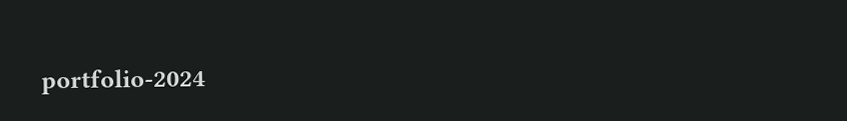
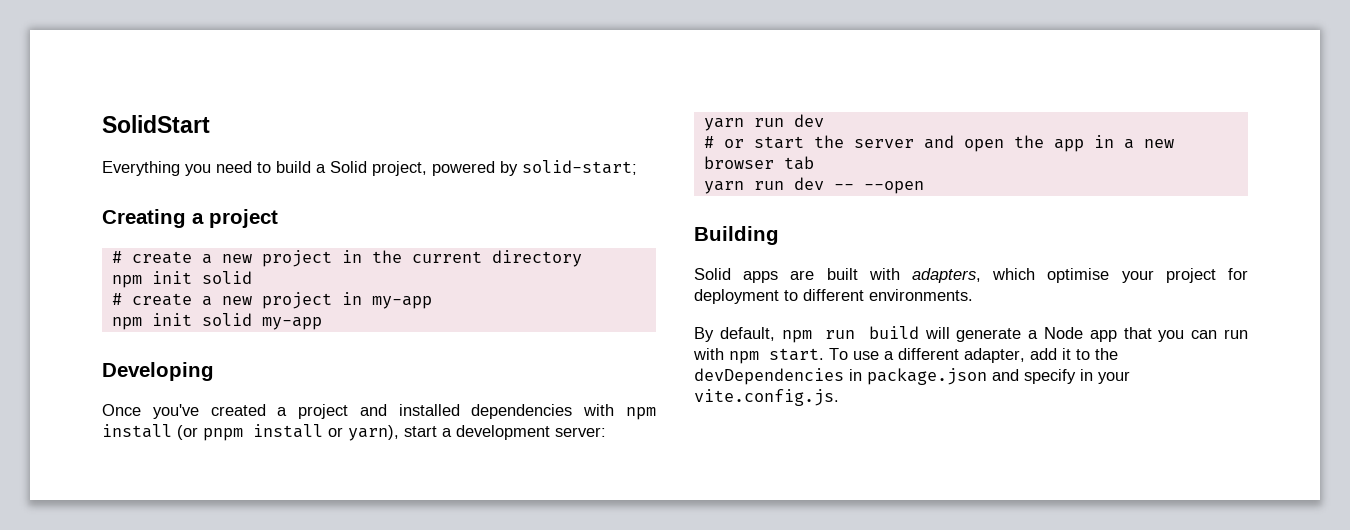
[41,68,206,95] portfolio-2024 -> [102,115,210,133] [102,160,637,176] [102,209,278,228] [111,250,582,267] [111,271,252,288] [111,292,432,309] [111,313,322,330] [102,362,214,381] [102,404,656,420] [102,424,606,441] [703,114,824,131] [703,135,1174,152] [703,156,814,170] [703,177,924,194] [694,226,779,245] [694,268,1248,283] [694,289,973,304] [694,326,1248,343] [693,348,1118,364] [694,368,1130,385] [694,389,839,406] SolidStart // Everything you need to build a Solid project, powered by solid-start; // Creating a project // # create a new project in the current directory // npm init solid // # create a new project in my-app // npm init solid my-app // Developing // Once you've created a project and installed dependencies with npm install (or pnpm install or yarn), start a development server: // yarn run dev // # or start the server and open the app in a new browser tab // yarn run dev -- --open // Building // Solid apps are built with adapters, which optimise your project for deployment to different environments. // By default, npm run build will generate a Node app that you can run with npm start. To use a different adapter, add it to the devDependencies in package.json and specify in your vite.config.js.

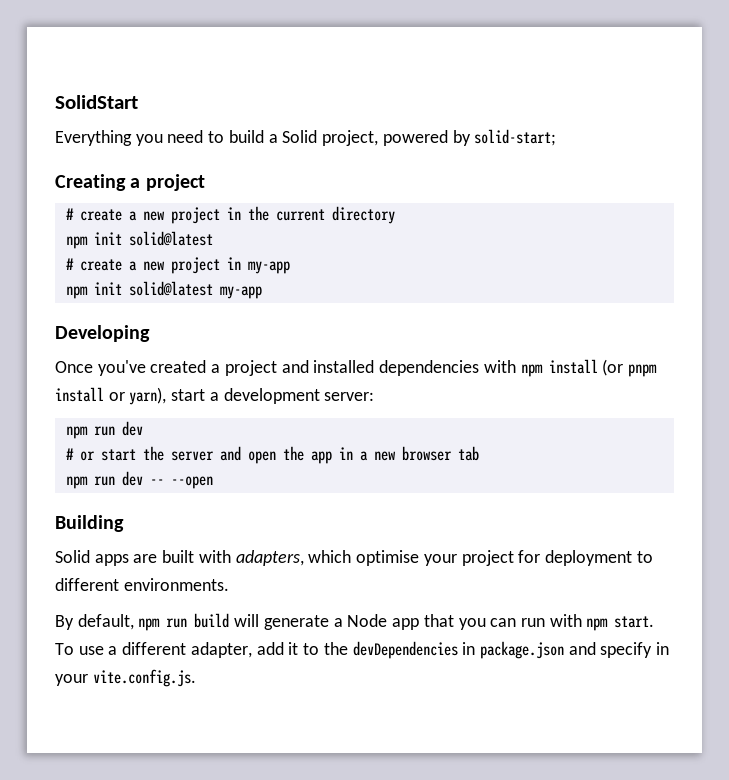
[201,271,252,284] solid -> [128,231,213,246] solid@latest
[201,313,252,326] solid -> [128,281,213,296] solid@latest
[703,118,744,131] yarn -> [65,426,88,439] npm
[703,181,744,194] yarn -> [65,476,88,489] npm

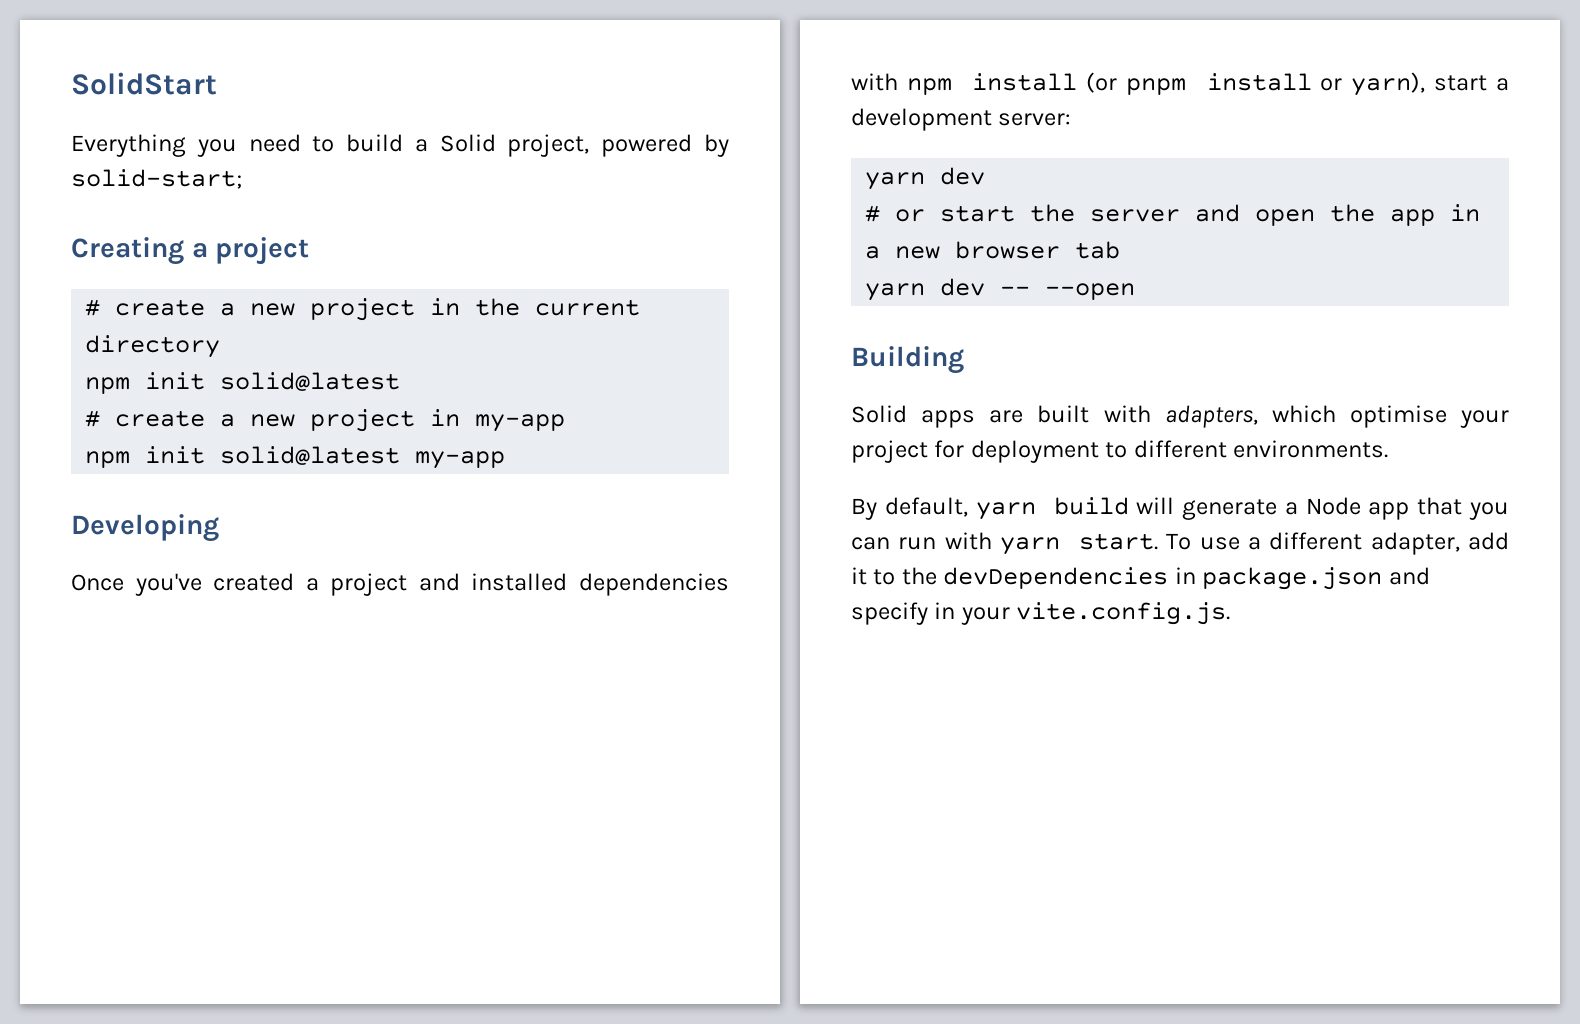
[65,426,115,439] npm run -> [865,172,926,190] yarn
[65,476,115,489] npm run -> [865,283,926,301] yarn
[138,618,188,631] npm run -> [975,502,1036,520] yarn
[586,618,609,631] npm -> [999,537,1060,555] yarn

